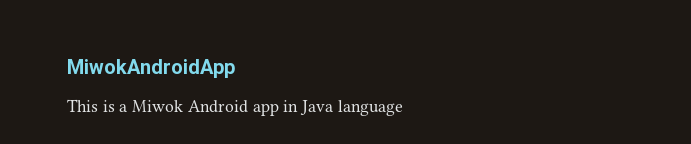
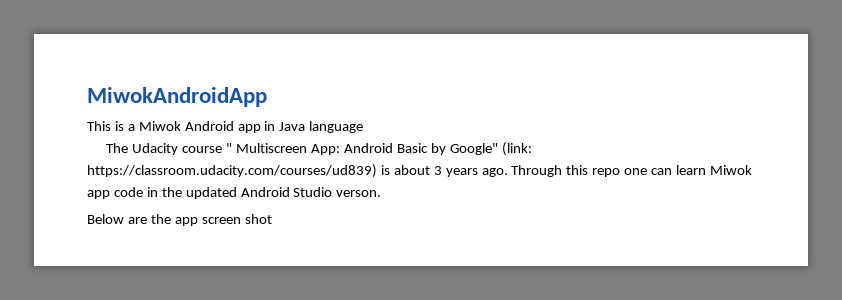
(403, 108) none -> [106,142,532,156] [87,164,752,178] [87,187,382,199] [87,214,272,226] // The Udacity course " Multiscreen App: Android Basic by Google" (link: https://classroom.udacity.com/courses/ud839) is about 3 years ago. Through this repo one can learn Miwok app code in the updated Android Studio verson. // Below are the app screen shot

